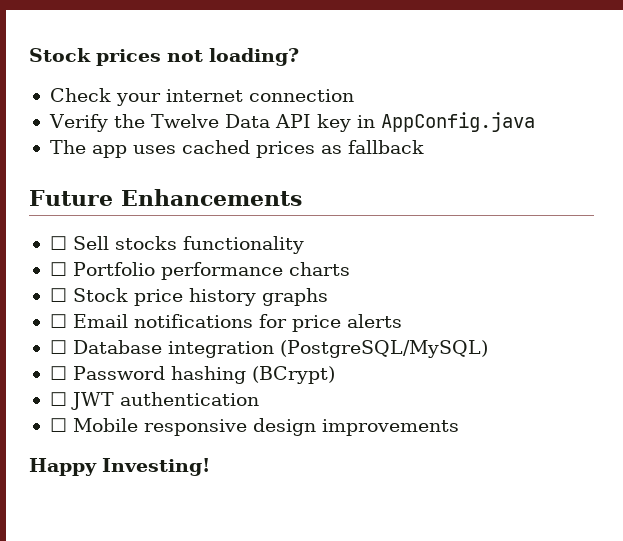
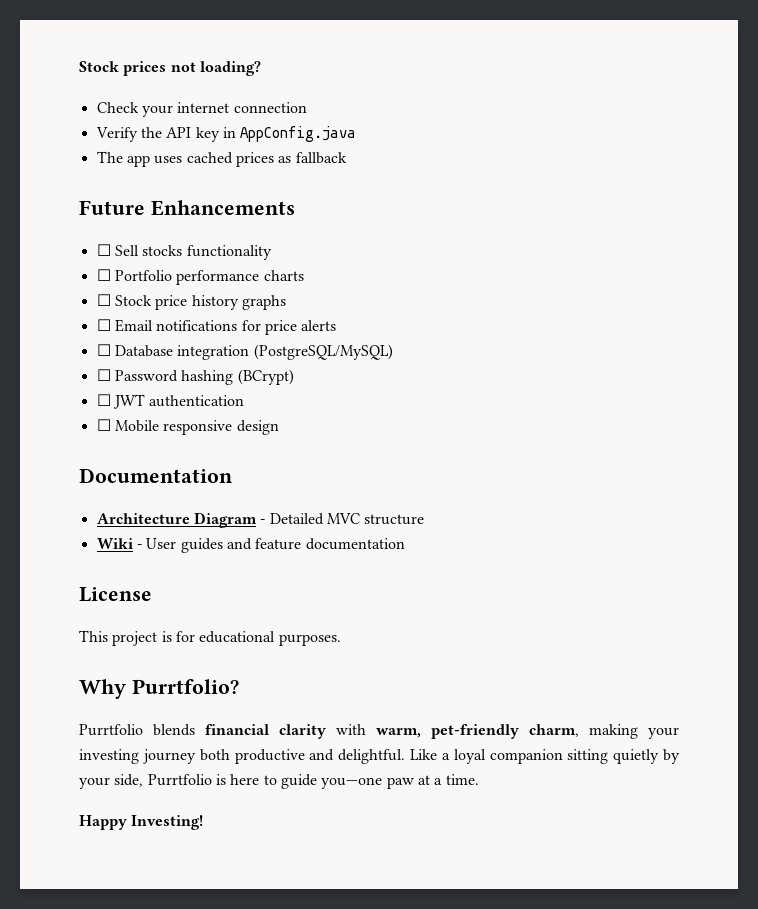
[150,114,270,128] Twelve Data -> (162, 132) none
[321,419,459,436] improvements -> [79,468,233,483] [96,512,425,528] [96,538,405,553] [79,587,152,602] [79,630,341,646] [79,679,239,699] [79,724,679,739] [79,749,680,764] [79,774,479,789] // Documentation // Architecture Diagram - Detailed MVC structure // Wiki - User guides and feature documentation // License // This project is for educational purposes. // Why Purrtfolio? // Purrtfolio blends financial clarity with warm, pet-friendly charm, making your investing journey both productive and delightful. Like a loyal companion sitting quietly by your side, Purrtfolio is here to guide you—one paw at a time.

